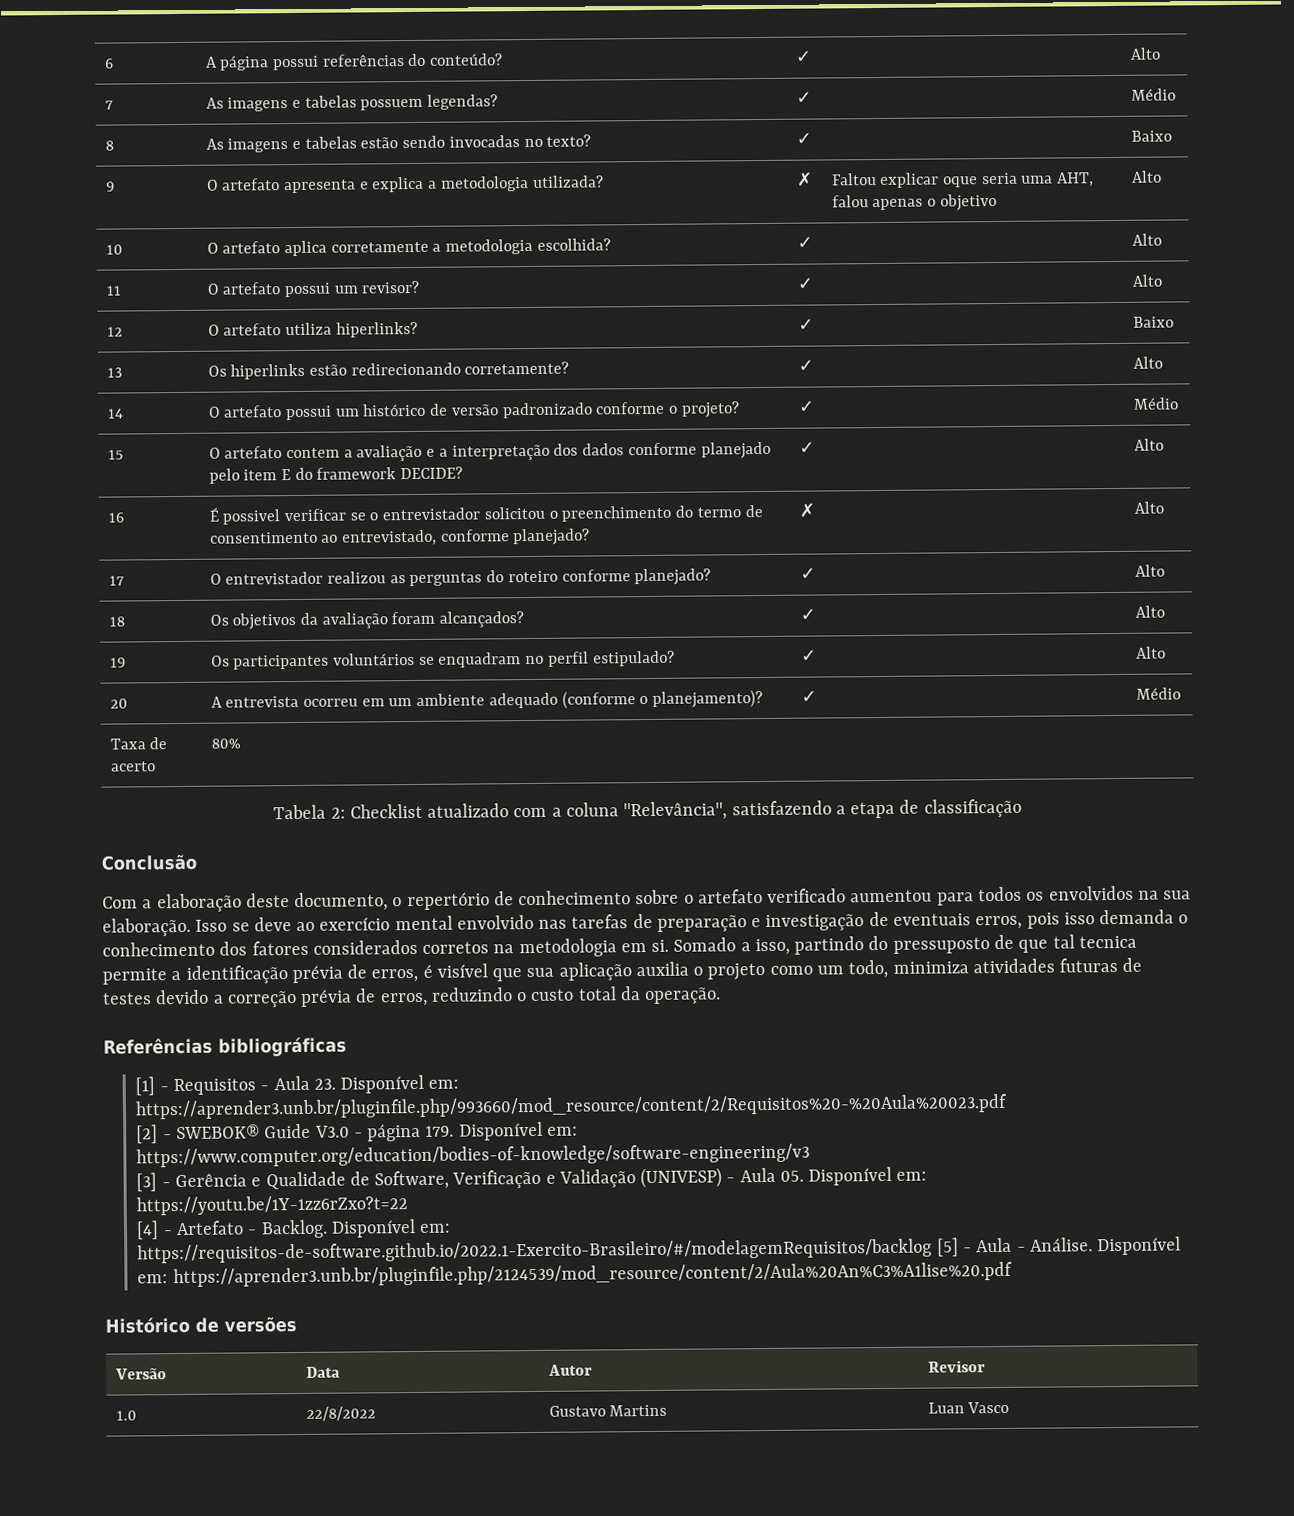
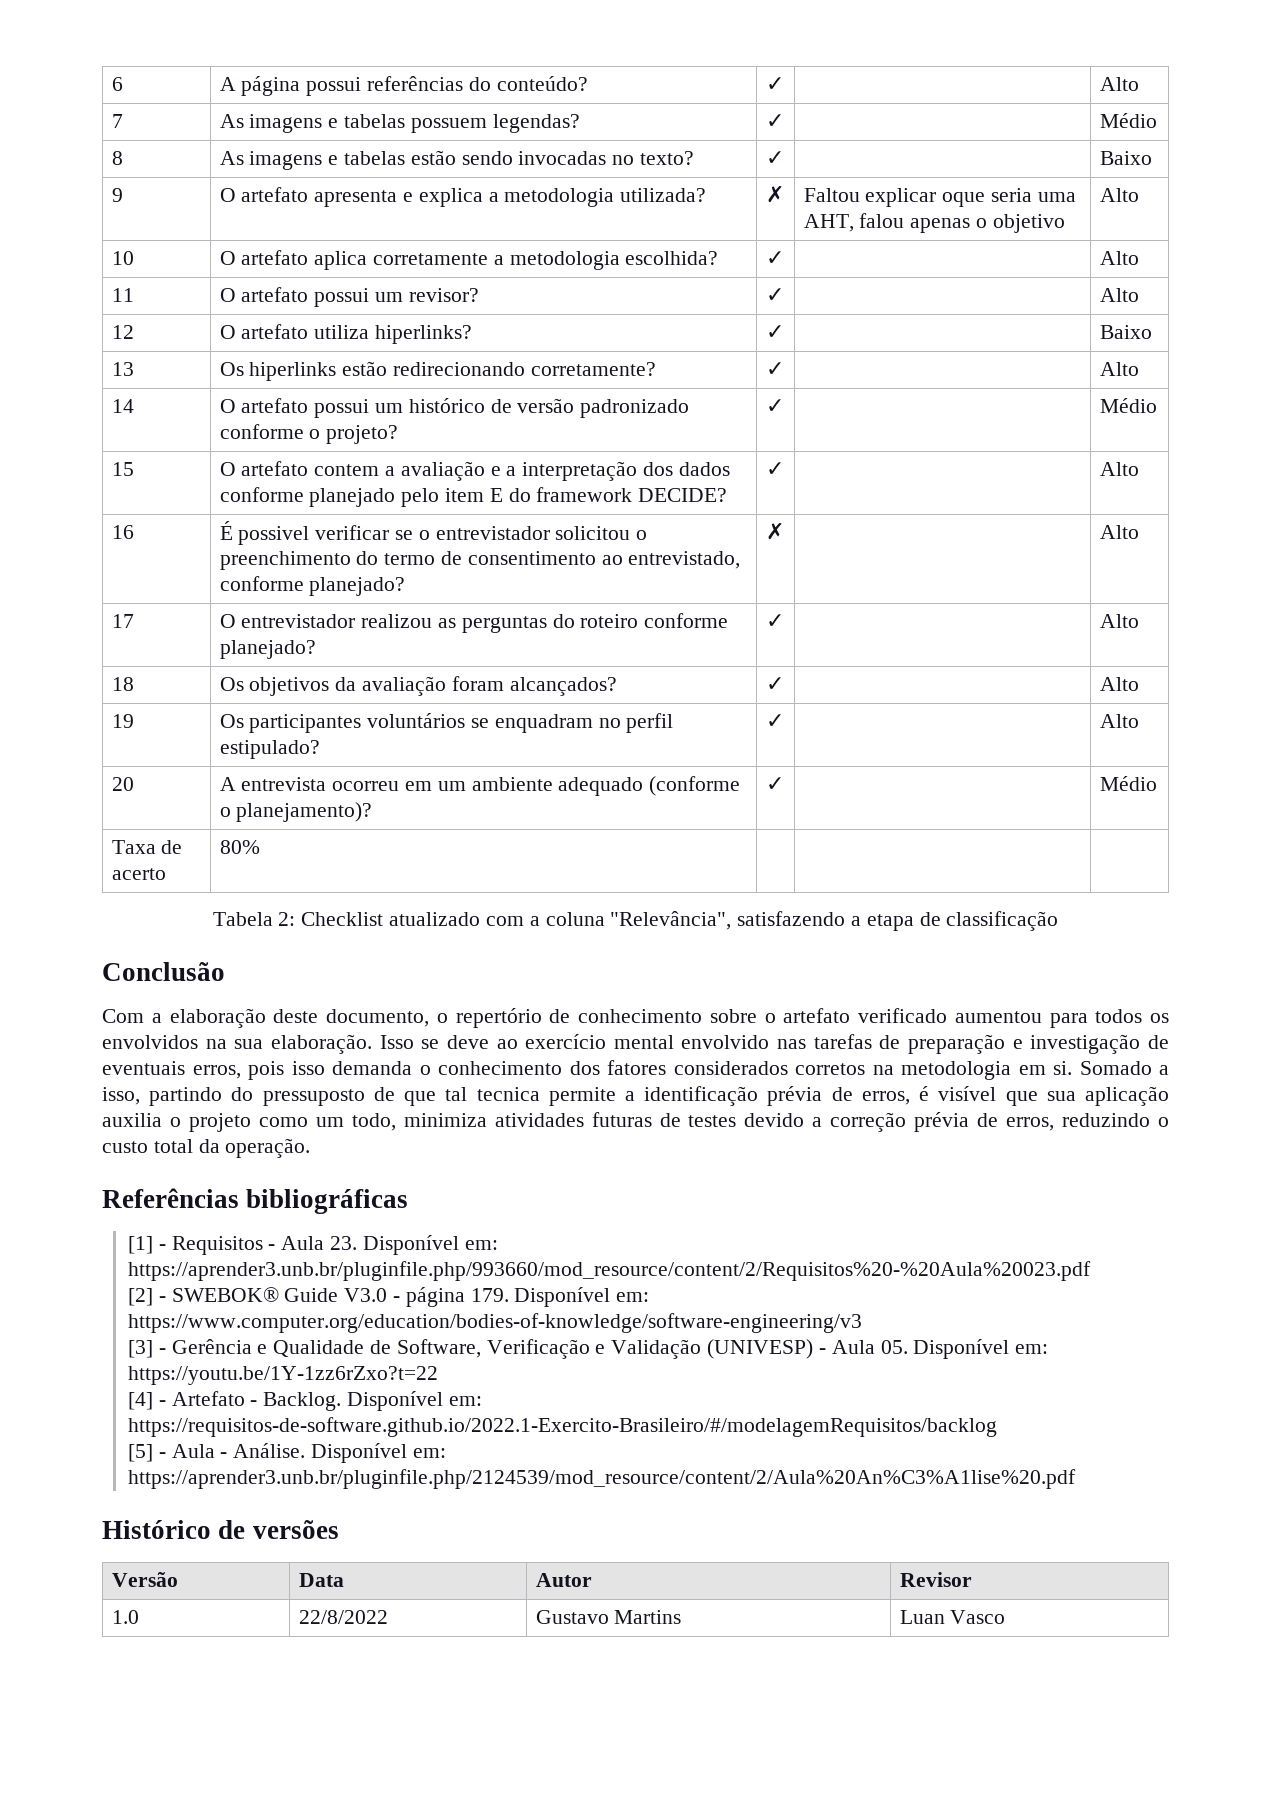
(933, 1251) none -> (998, 1427) //

